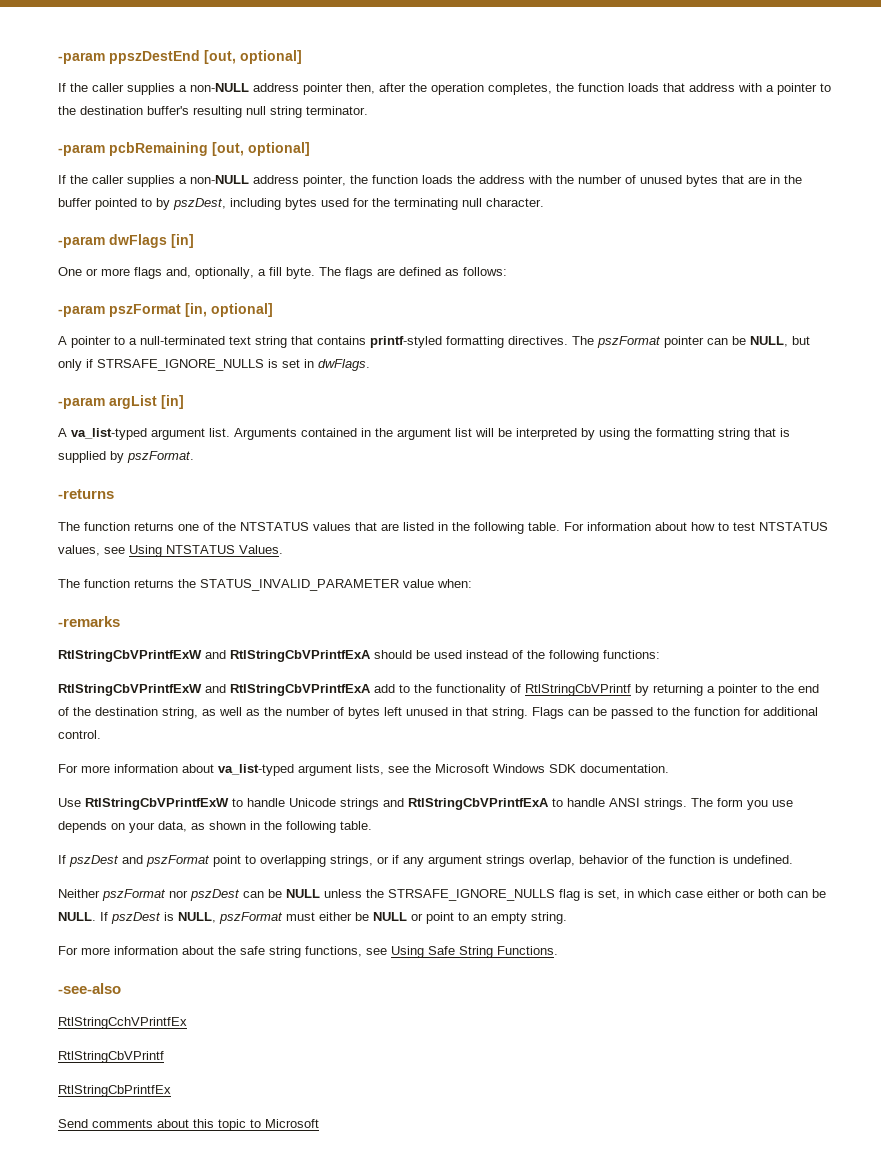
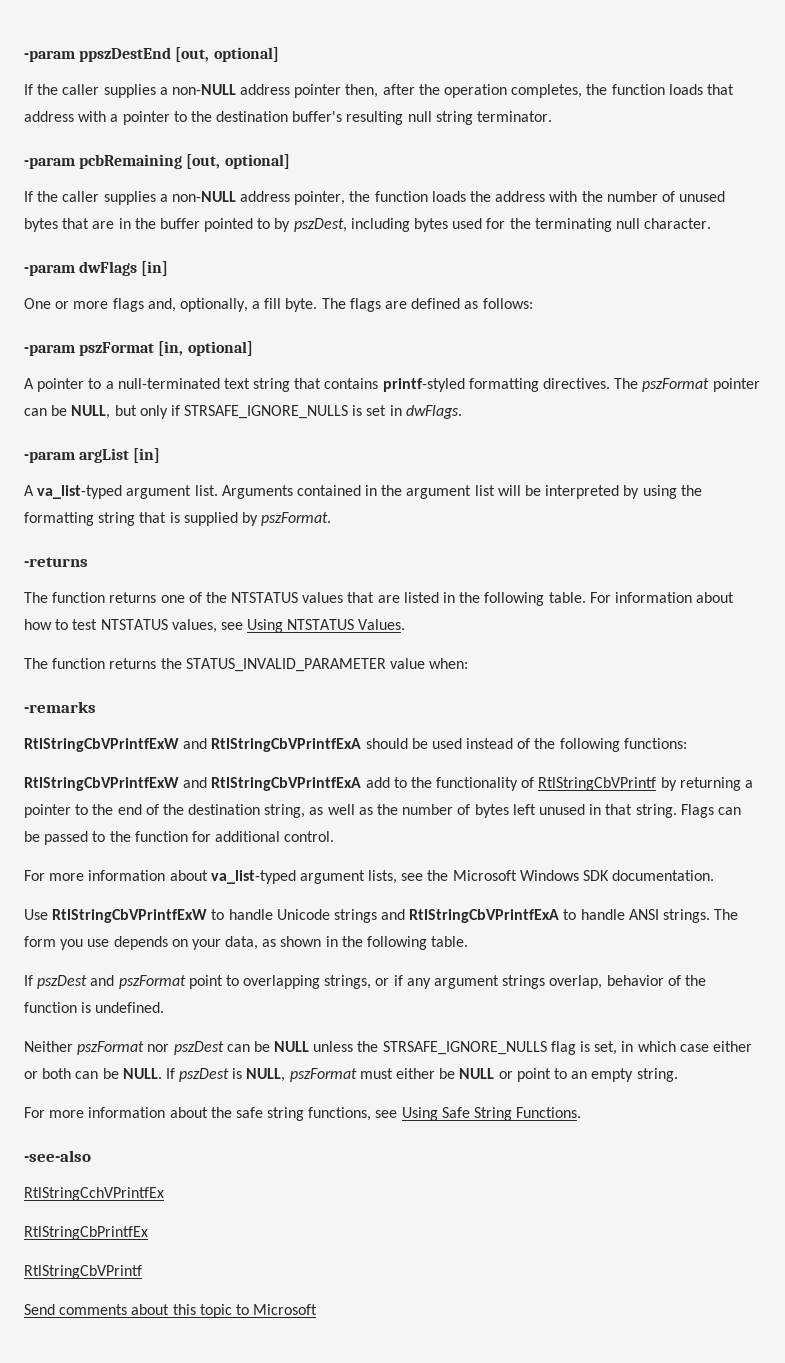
[58,1051,164,1063] [58,1085,171,1097] // RtlStringCbVPrintf // RtlStringCbPrintfEx -> [24,1226,148,1240] [24,1265,142,1279] // RtlStringCbPrintfEx // RtlStringCbVPrintf

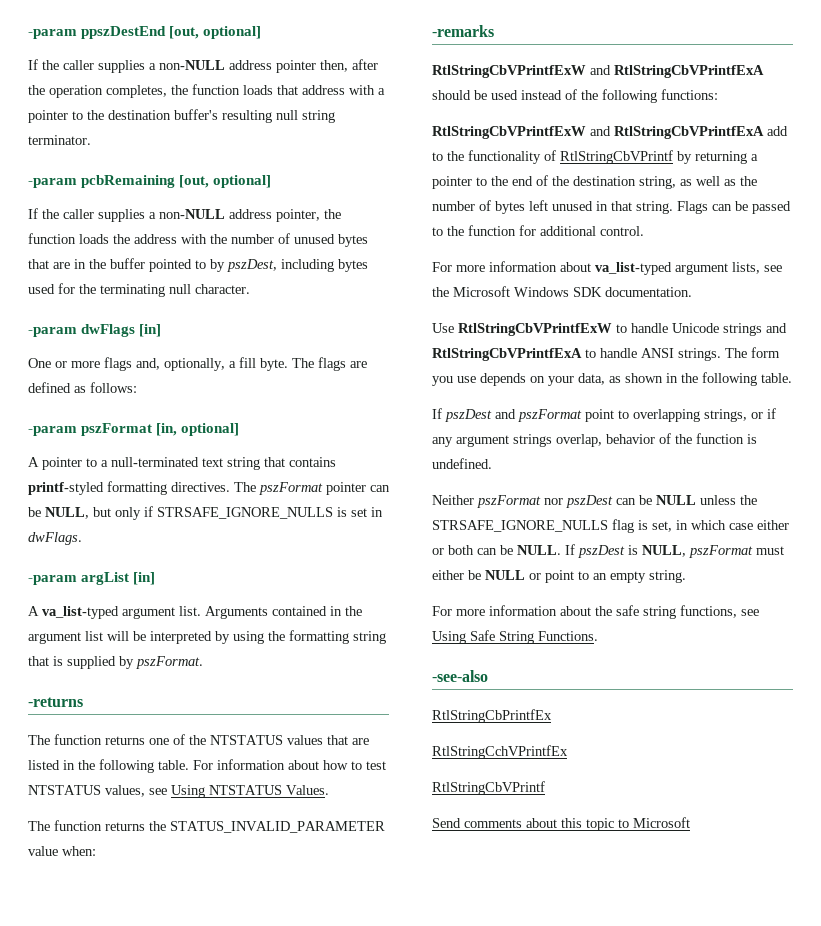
(91, 1156) none -> [432,709,552,723] // RtlStringCbPrintfEx
[24,1226,148,1240] // RtlStringCbPrintfEx -> (568, 752) none

